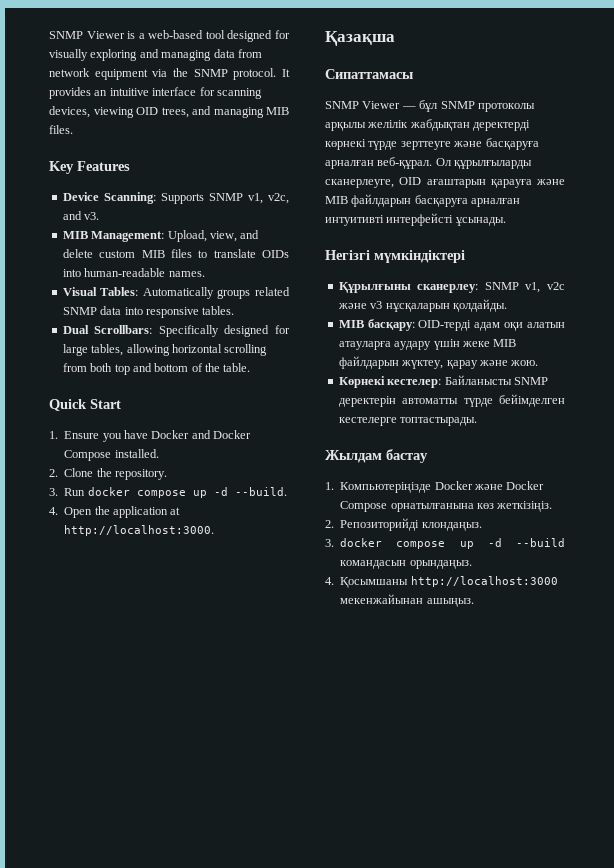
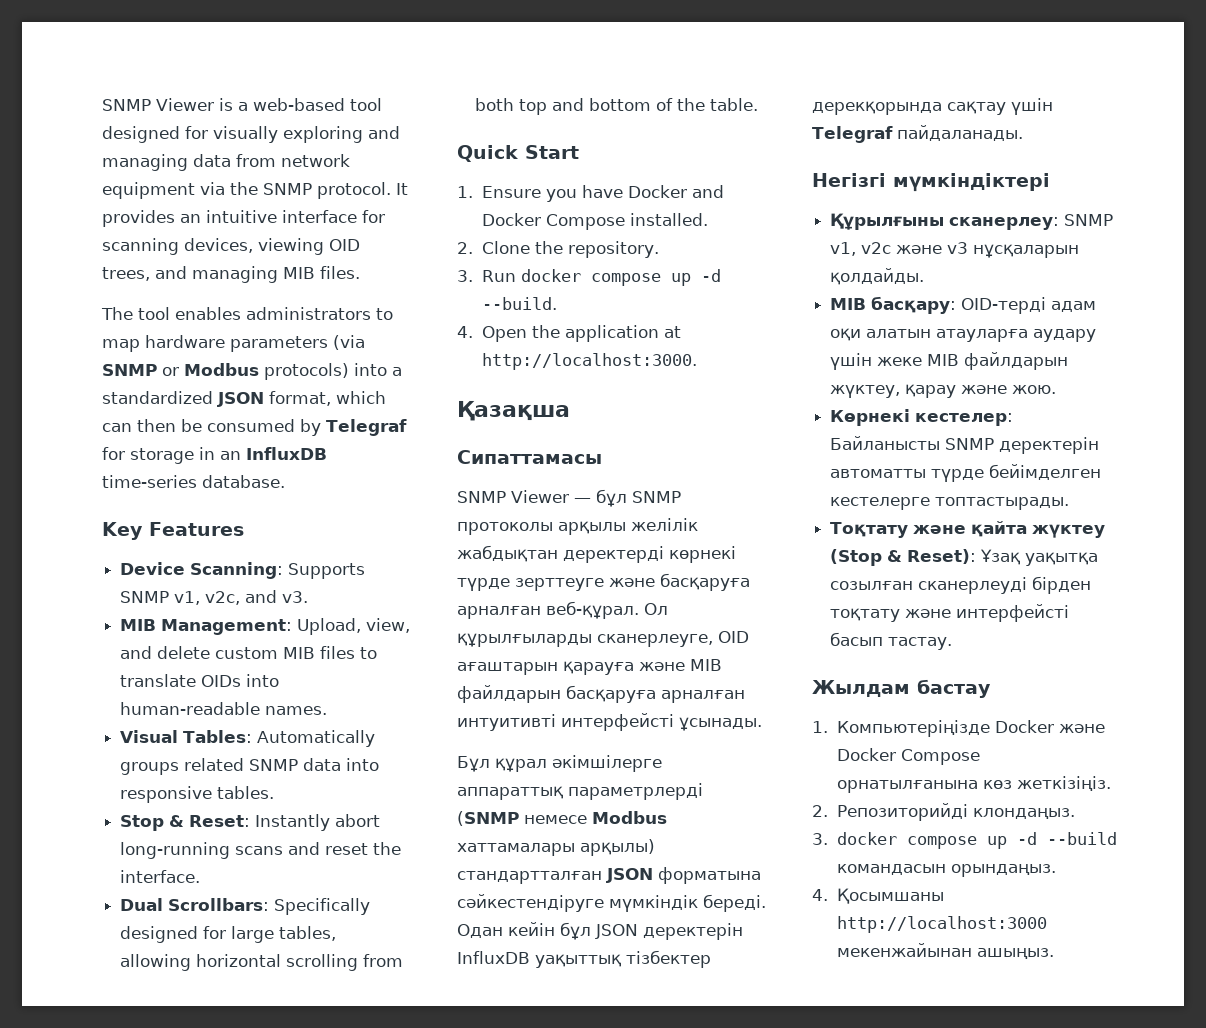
(73, 129) none -> [101,307,393,320] [102,335,365,352] [102,363,402,380] [102,391,386,407] [102,419,407,436] [102,447,327,464] [102,475,285,488] // The tool enables administrators to map hardware parameters (via SNMP or Modbus protocols) into a standardized JSON format, which can then be consumed by Telegraf for storage in an InfluxDB time-series database.
(235, 310) none -> [120,814,381,831] [120,842,402,859] [120,870,201,883] // Stop & Reset: Instantly abort long-running scans and reset the interface.
(506, 221) none -> [457,755,662,772] [457,783,703,800] [457,811,667,826] [457,839,655,856] [457,867,761,884] [457,894,766,912] [457,922,743,940] [457,950,711,968] [812,98,1053,115] [812,125,1023,143] // Бұл құрал әкімшілерге аппараттық параметрлерді (SNMP немесе Modbus хаттамалары арқылы) стандартталған JSON форматына сәйкестендіруге мүмкіндік береді. Одан кейін бұл JSON деректерін InfluxDB уақыттық тізбектер дерекқорында сақтау үшін Telegraf пайдаланады.
(478, 421) none -> [830,521,1106,538] [830,549,1099,566] [830,576,1092,594] [830,604,1070,622] [830,632,953,650] // Тоқтату және қайта жүктеу (Stop & Reset): Ұзақ уақытқа созылған сканерлеуді бірден тоқтату және интерфейсті басып тастау.

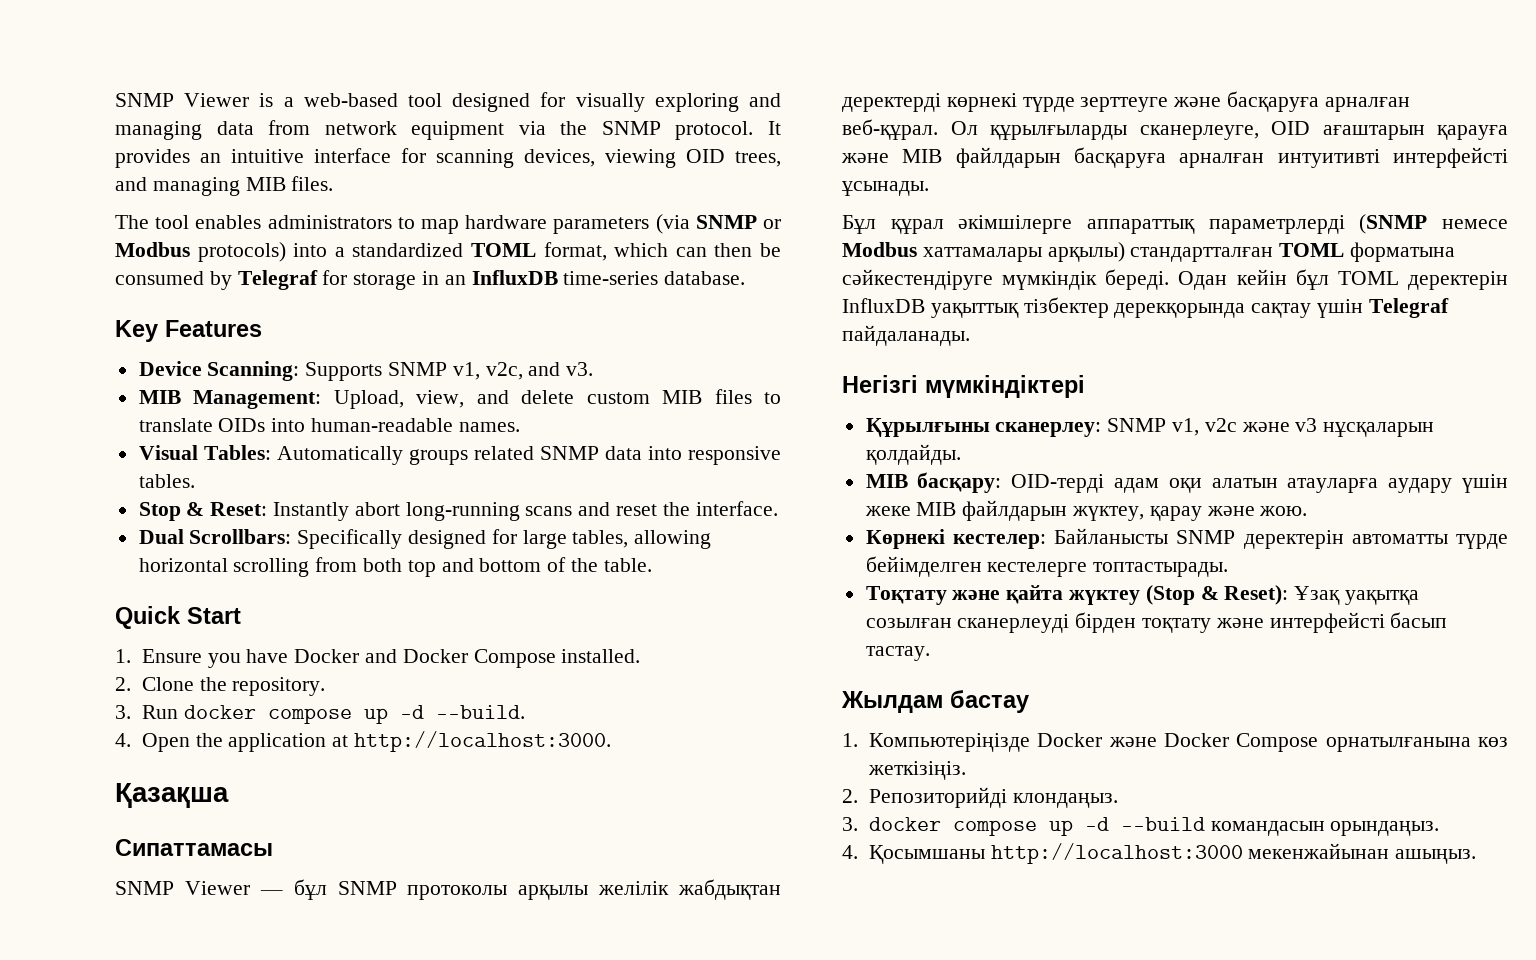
[217,392,264,407] JSON -> [471,243,536,257] TOML
[606,868,653,883] JSON -> [1279,243,1345,257] TOML
[595,924,638,939] JSON -> [1337,271,1399,285] TOML

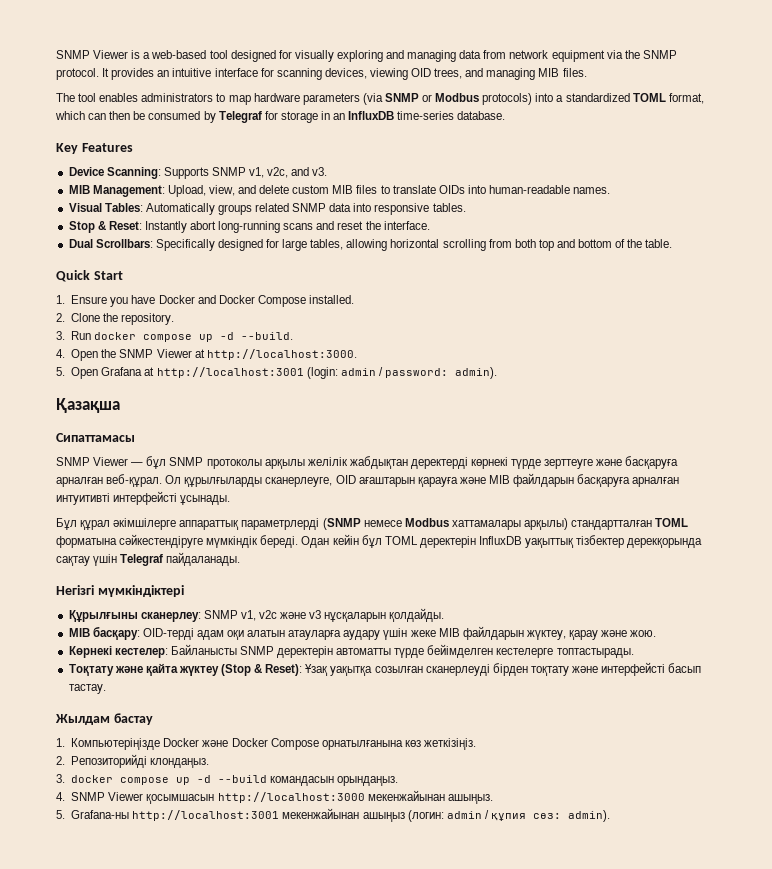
[228,733,327,752] application -> [119,349,192,358] SNMP Viewer
(611, 741) none -> [56,367,497,379] // 5. Open Grafana at http://localhost:3001 (login: admin / password: admin).
[868,845,985,864] Қосымшаны -> [71,792,215,804] SNMP Viewer қосымшасын
(1477, 856) none -> [56,808,610,822] // 5. Grafana-ны http://localhost:3001 мекенжайынан ашыңыз (логин: admin / құпия сөз: admin).

